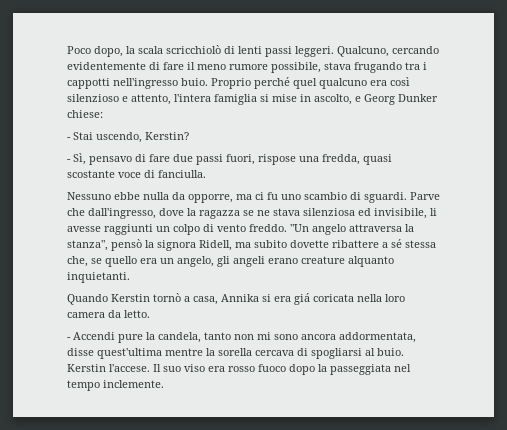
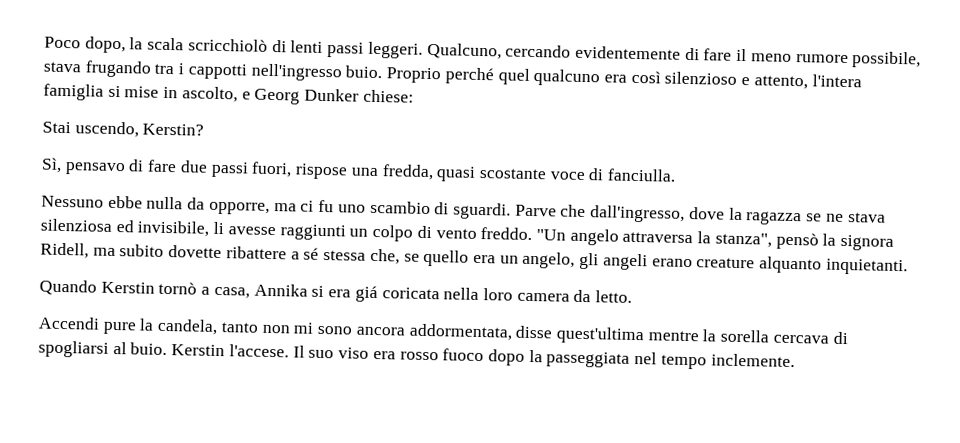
[67,137,71,140] - -> (414, 96) none
[67,159,71,162] - -> (205, 129) none
[67,337,71,340] - -> (633, 296) none

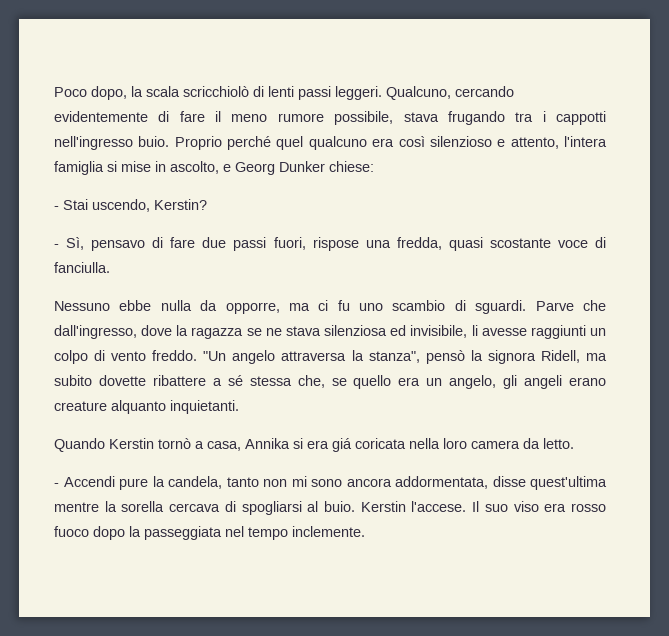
(414, 96) none -> [54,206,59,210] -
(205, 129) none -> [54,244,59,248] -
(633, 296) none -> [54,483,59,487] -

